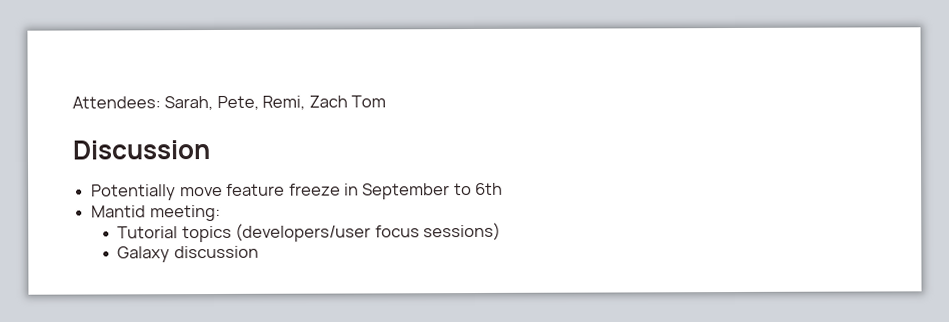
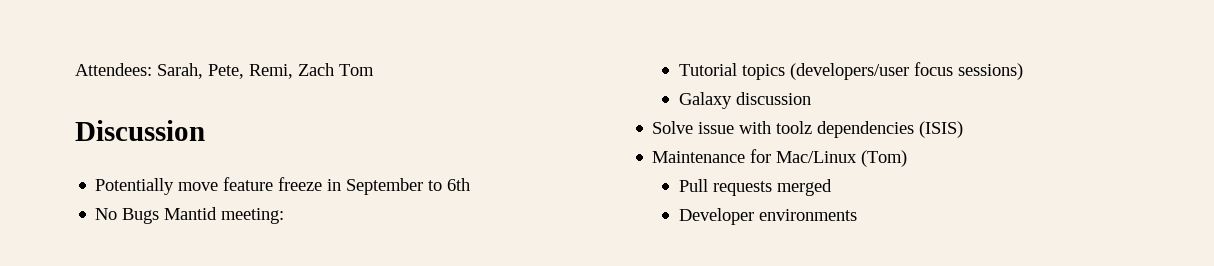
(504, 188) none -> [95,208,160,224] No Bugs
(259, 252) none -> [652,121,964,138] [652,149,908,167] [679,179,833,196] [679,208,858,225] // Solve issue with toolz dependencies (ISIS) // Maintenance for Mac/Linux (Tom) // Pull requests merged // Developer environments

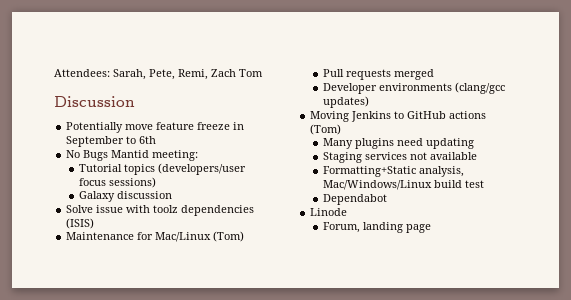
(858, 215) none -> [454,82,505,94] [322,96,369,108] [310,111,487,122] [310,124,342,135] [322,138,474,149] [322,152,477,163] [322,166,464,177] [322,180,484,190] [322,194,387,205] [310,208,348,216] [322,222,431,233] (clang/gcc updates) // Moving Jenkins to GitHub actions (Tom) // Many plugins need updating // Staging services not available // Formatting+Static analysis, Mac/Windows/Linux build test // Dependabot // Linode // Forum, landing page

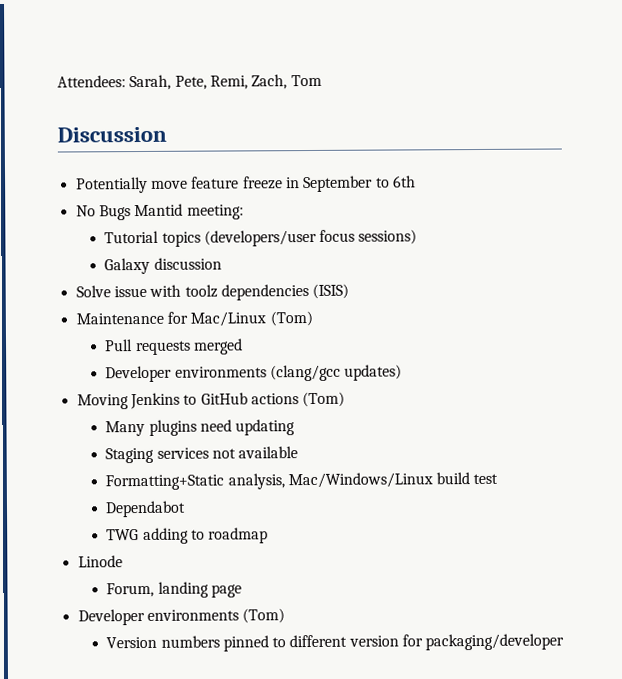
[211,69,236,77] Zach -> [251,74,288,90] Zach,
(387, 199) none -> [106,527,269,545] // TWG adding to roadmap
(431, 228) none -> [77,608,286,626] [106,633,565,652] // Developer environments (Tom) // Version numbers pinned to different version for packaging/developer

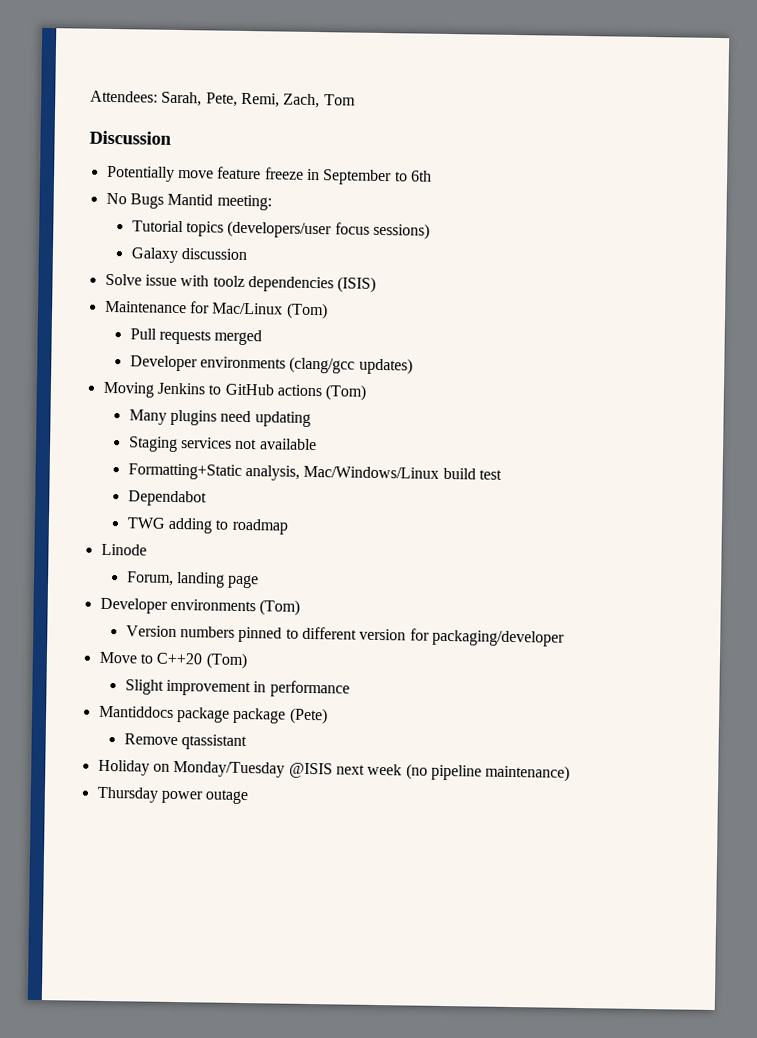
(565, 642) none -> [98,651,247,670] [124,679,350,698] [98,705,328,725] [123,733,247,751] [97,759,571,782] [96,786,249,805] // Move to C++20 (Tom) // Slight improvement in performance // Mantiddocs package package (Pete) // Remove qtassistant // Holiday on Monday/Tuesday @ISIS next week (no pipeline maintenance) // Thursday power outage

